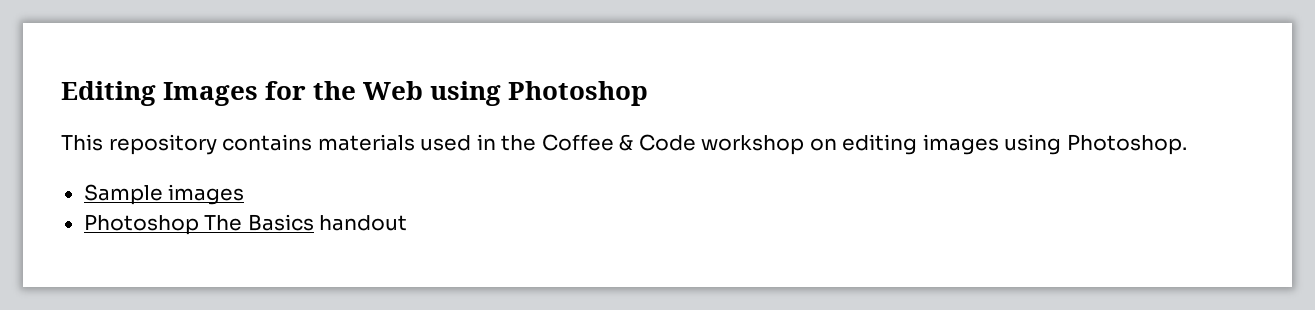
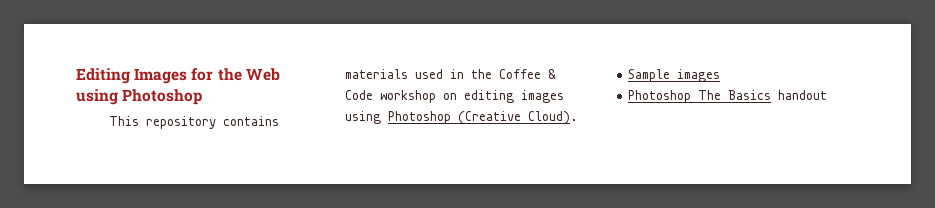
[1067,134,1188,155] Photoshop. -> [388,111,578,125] Photoshop (Creative Cloud).

